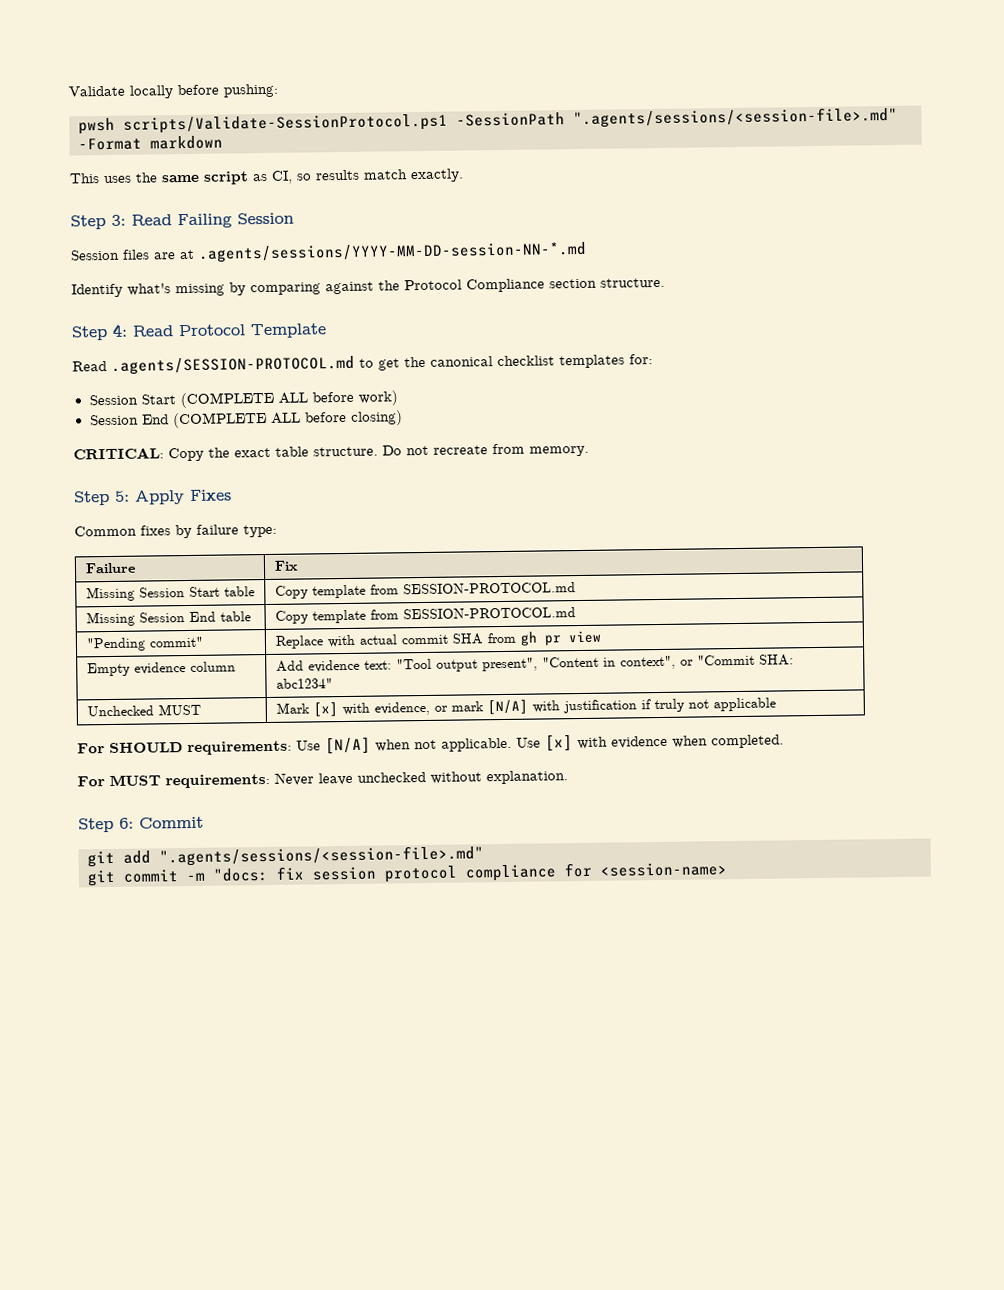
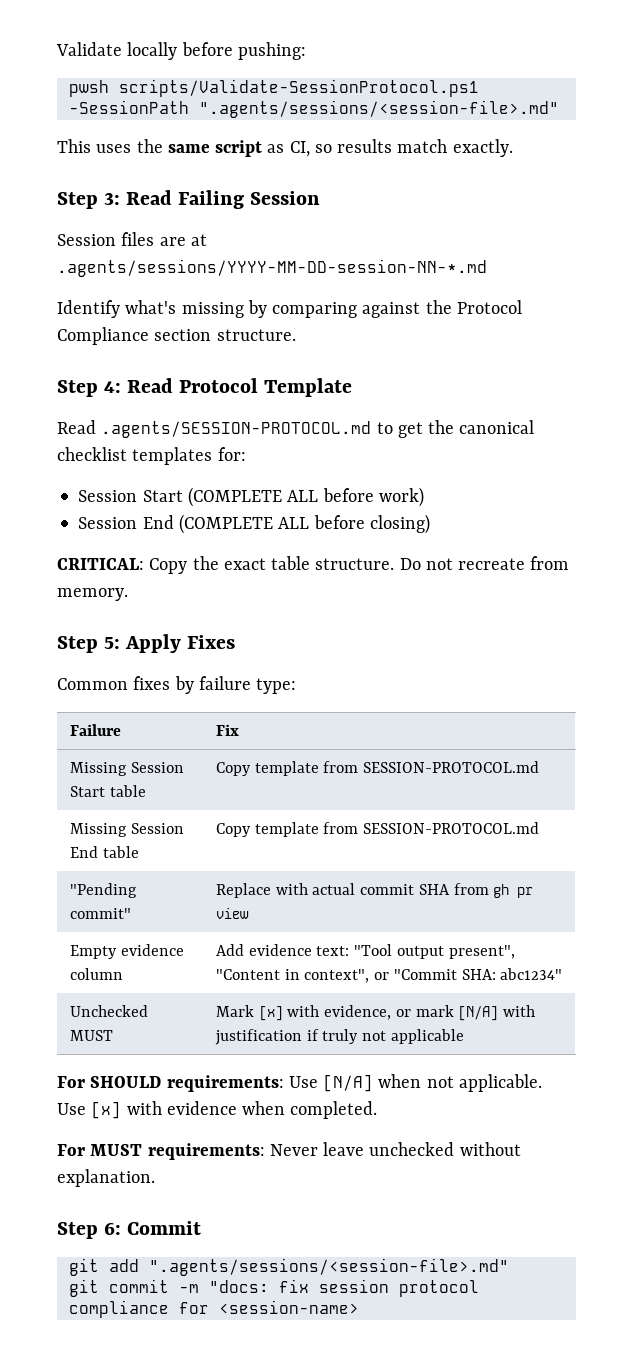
[78,135,223,151] -Format markdown -> (559, 109) none

